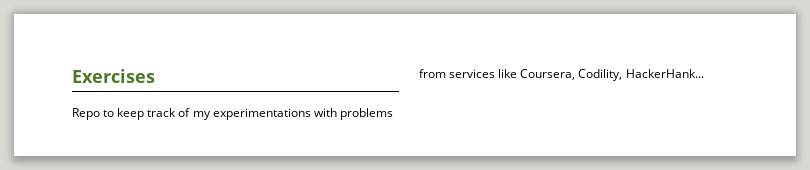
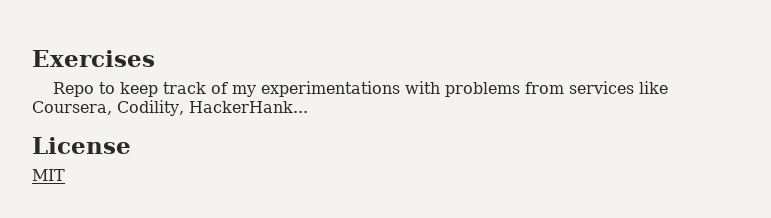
(704, 73) none -> [32,137,131,154] [32,169,65,181] // License // MIT

